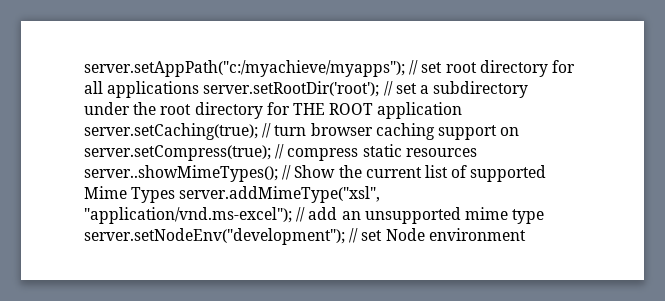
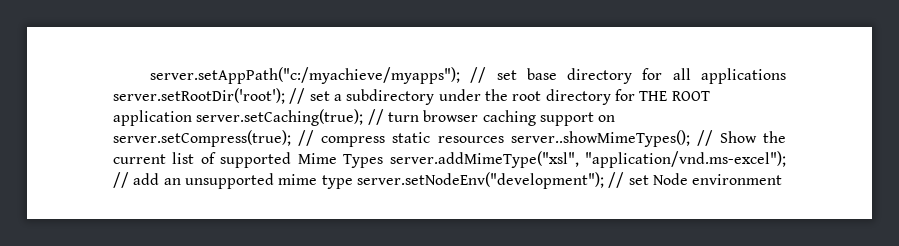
[445,62,477,73] root -> [526,68,557,80] base

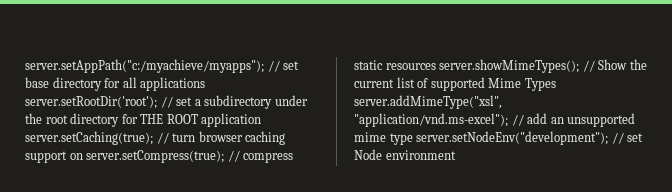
[510,130,690,147] server..showMimeTypes(); -> [439,59,580,73] server.showMimeTypes();

